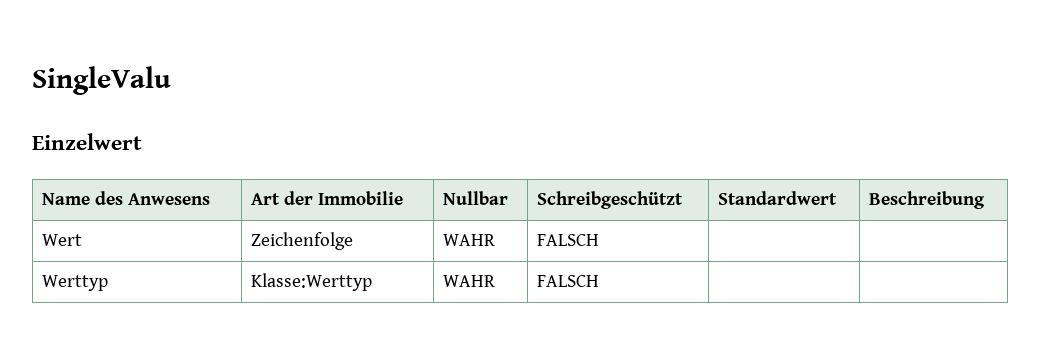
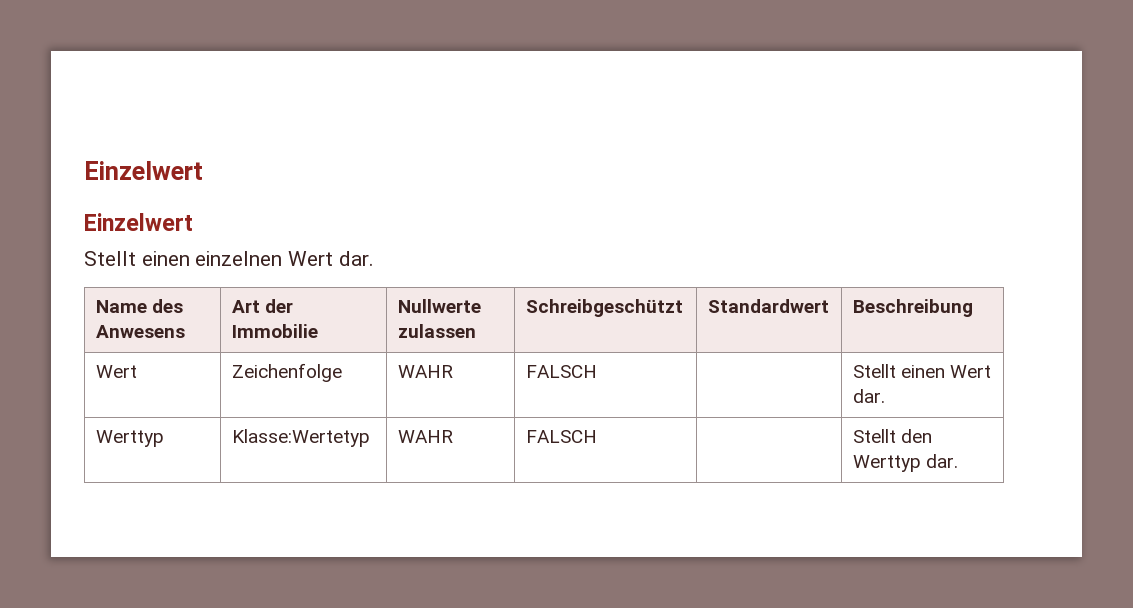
[32,66,171,95] [32,133,142,150] SingleValu // Einzelwert -> [84,161,203,180] [84,213,193,231] [84,251,374,266] Einzelwert // Einzelwert // Stellt einen einzelnen Wert dar.
[442,191,508,205] Nullbar -> [397,299,481,313] [397,324,476,338] Nullwerte zulassen
(599, 240) none -> [852,364,992,378] [852,389,885,403] Stellt einen Wert dar.
[250,273,372,291] [442,275,495,287] [536,275,599,287] Klasse:Werttyp | WAHR | FALSCH | | -> [231,429,370,447] [397,430,453,443] [525,430,597,443] [852,429,933,443] [852,454,959,472] Klasse:Wertetyp | WAHR | FALSCH | | Stellt den Werttyp dar.

